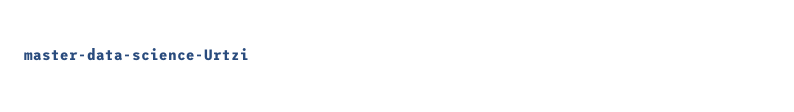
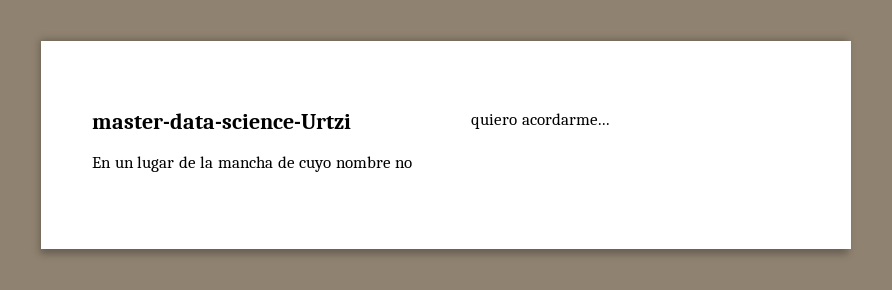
(249, 54) none -> [92,156,413,172] [471,113,610,129] // En un lugar de la mancha de cuyo nombre no quiero acordarme...

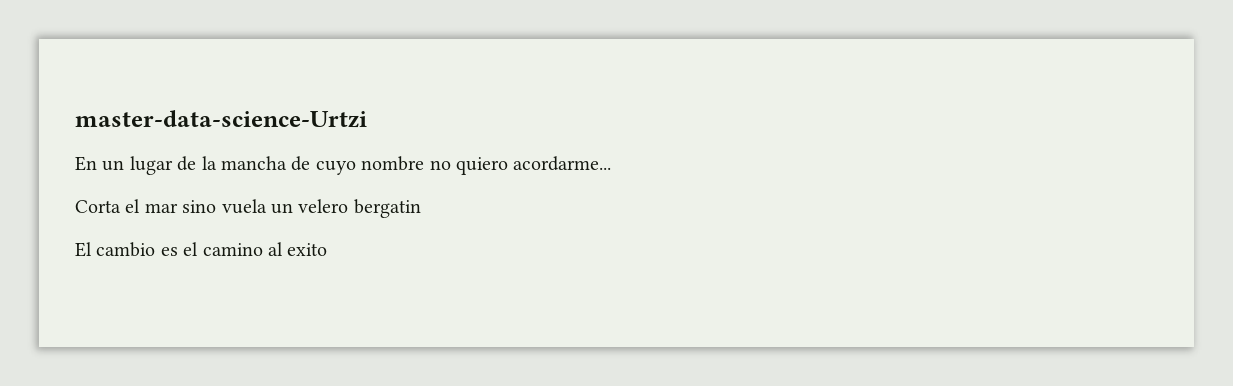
(610, 119) none -> [75,199,421,218] [75,242,328,257] // Corta el mar sino vuela un velero bergatin // El cambio es el camino al exito

